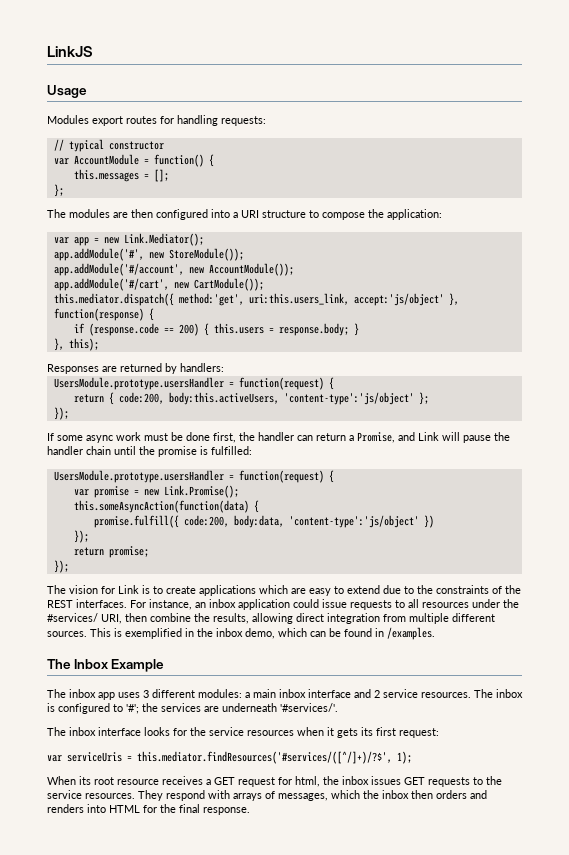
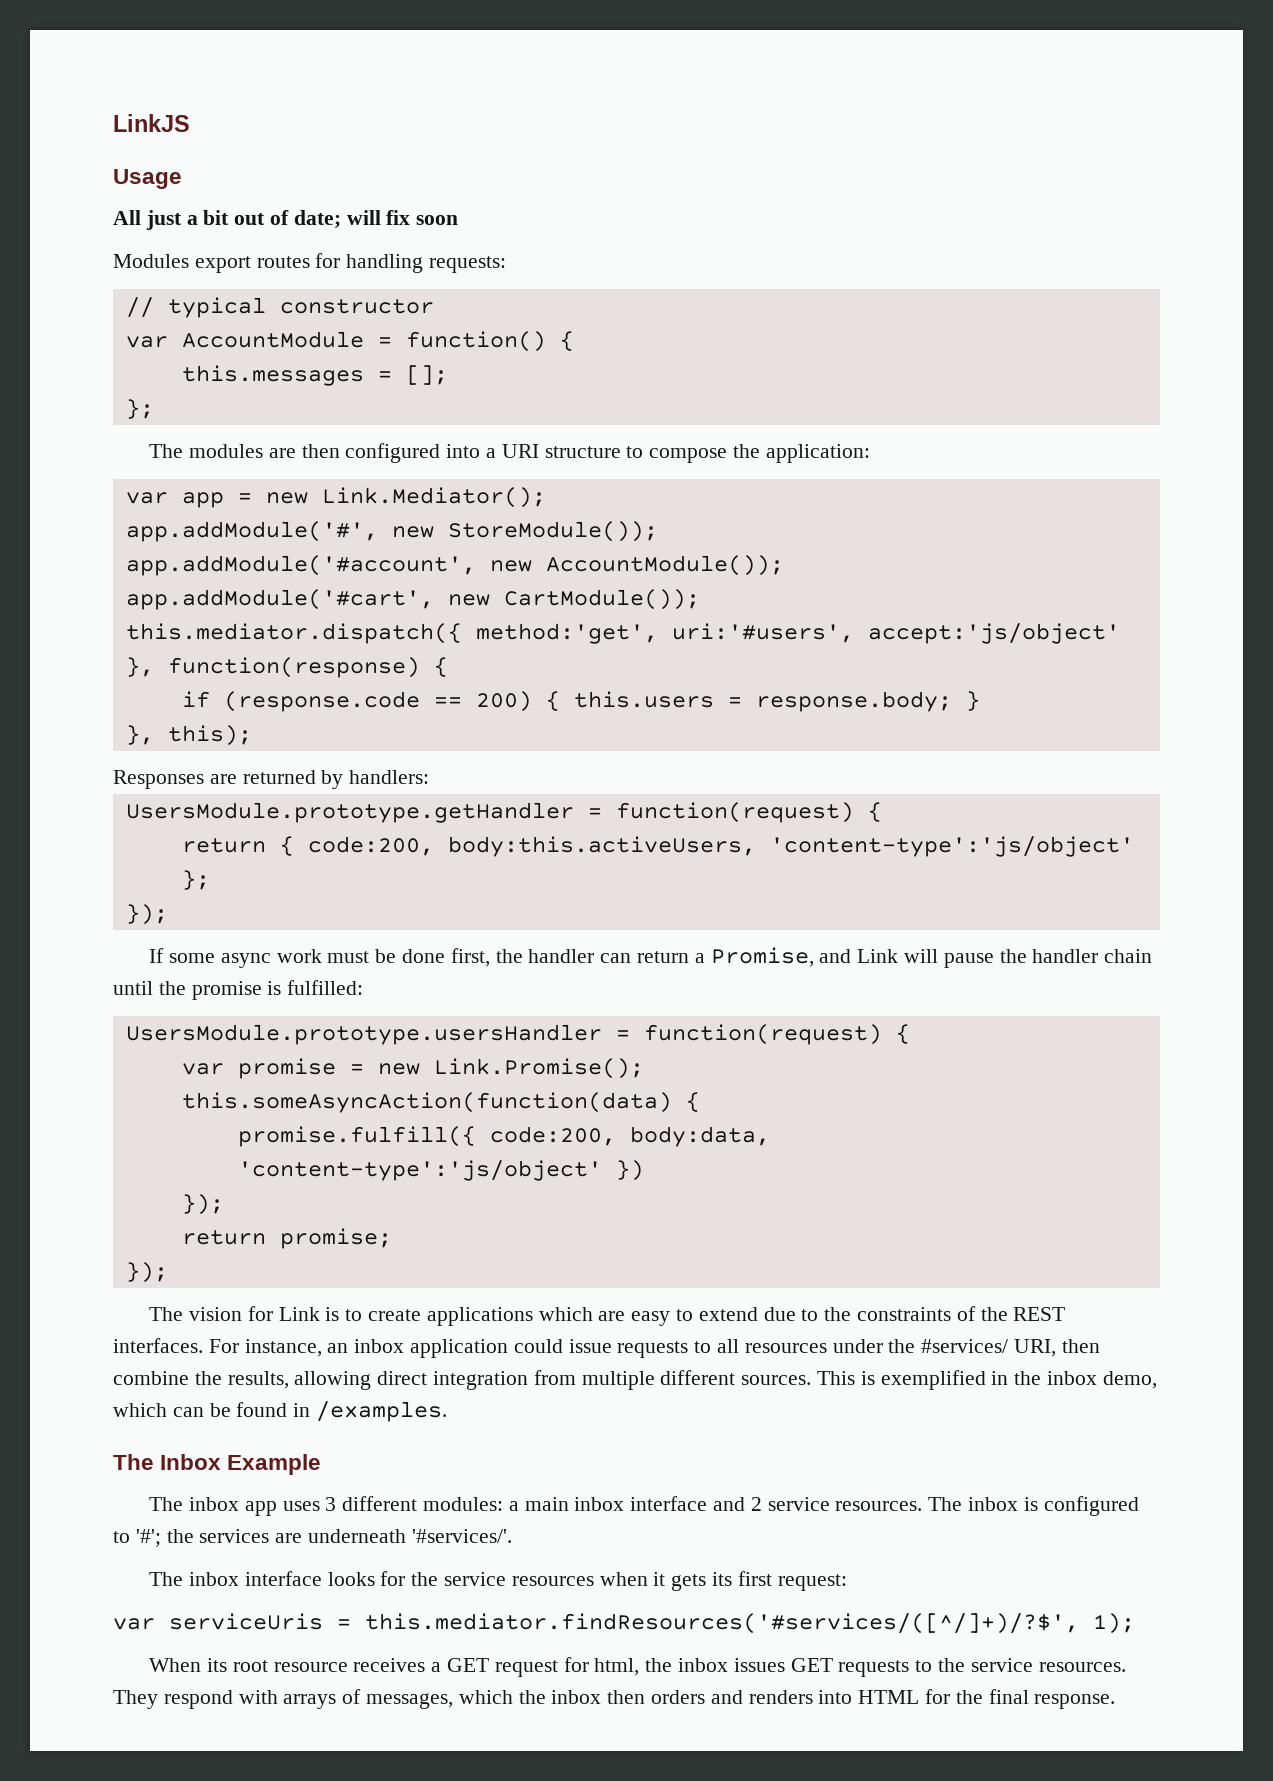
(87, 91) none -> [113,210,459,230] // All just a bit out of date; will fix soon
[53,263,184,276] app.addModule('#/account', -> [125,555,476,576] app.addModule('#account',
[53,278,169,291] app.addModule('#/cart', -> [125,589,434,610] app.addModule('#cart',
[248,293,349,305] uri:this.users_link, -> [671,623,854,643] uri:'#users',
[53,377,224,390] UsersModule.prototype.usersHandler -> [125,802,574,823] UsersModule.prototype.getHandler

